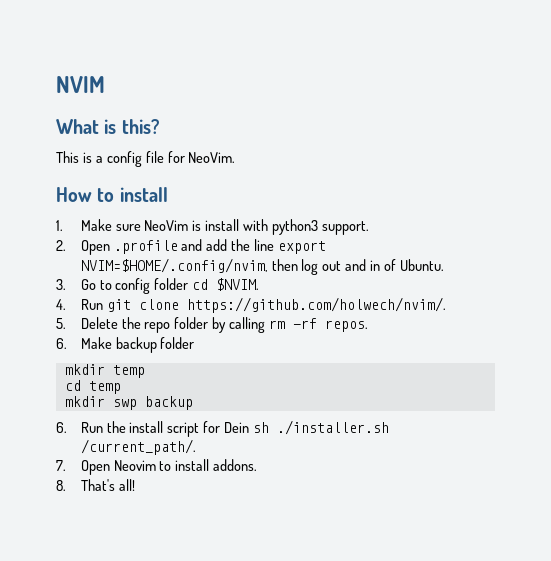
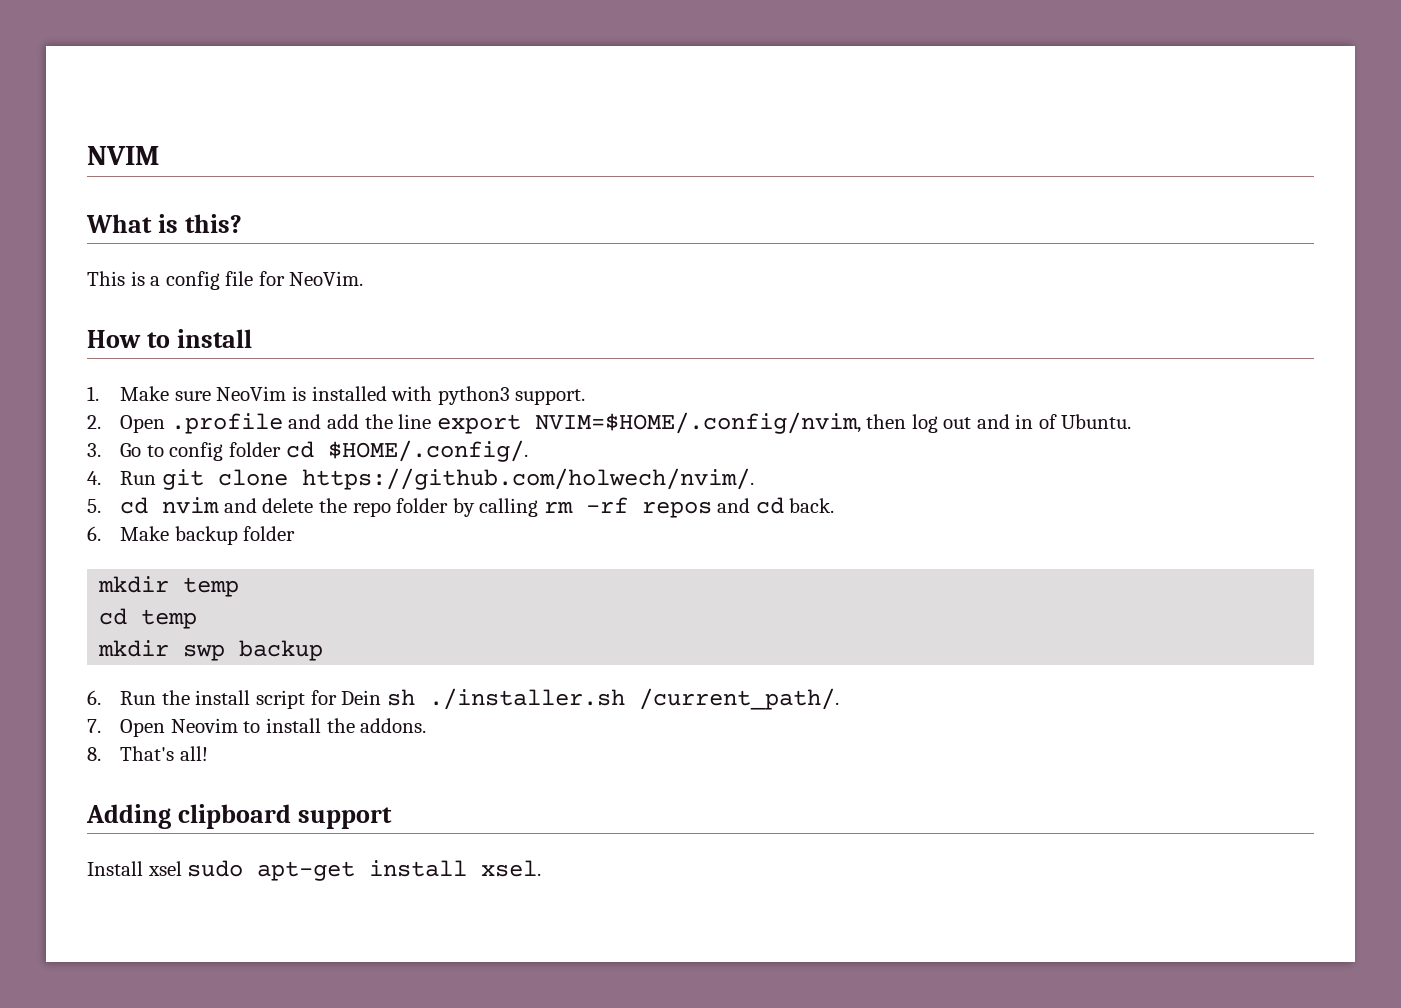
[205,219,240,231] install -> [311,386,387,401] installed
[216,278,260,291] $NVIM. -> [327,440,528,462] $HOME/.config/.
[80,317,118,329] Delete -> [120,497,314,514] cd nvim and delete
[325,320,369,332] repos. -> [641,497,835,518] repos and cd back.
(210, 465) none -> [326,718,355,733] the
(135, 485) none -> [86,804,392,829] [87,860,542,881] // Adding clipboard support // Install xsel sudo apt-get install xsel.

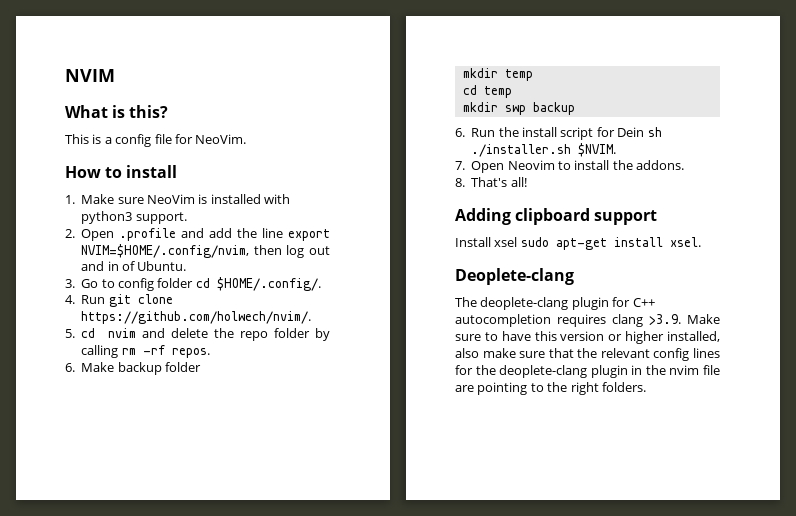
[641,497,835,518] repos and cd back. -> [171,348,210,358] repos.
[638,688,839,710] /current_path/. -> [578,143,617,157] $NVIM.
(542, 868) none -> [455,268,574,285] [455,297,655,310] [455,314,720,327] [455,331,720,344] [455,348,720,361] [455,365,720,378] [455,382,646,395] // Deoplete-clang // The deoplete-clang plugin for C++ autocompletion requires clang >3.9. Make sure to have this version or higher installed, also make sure that the relevant config lines for the deoplete-clang plugin in the nvim file are pointing to the right folders.

